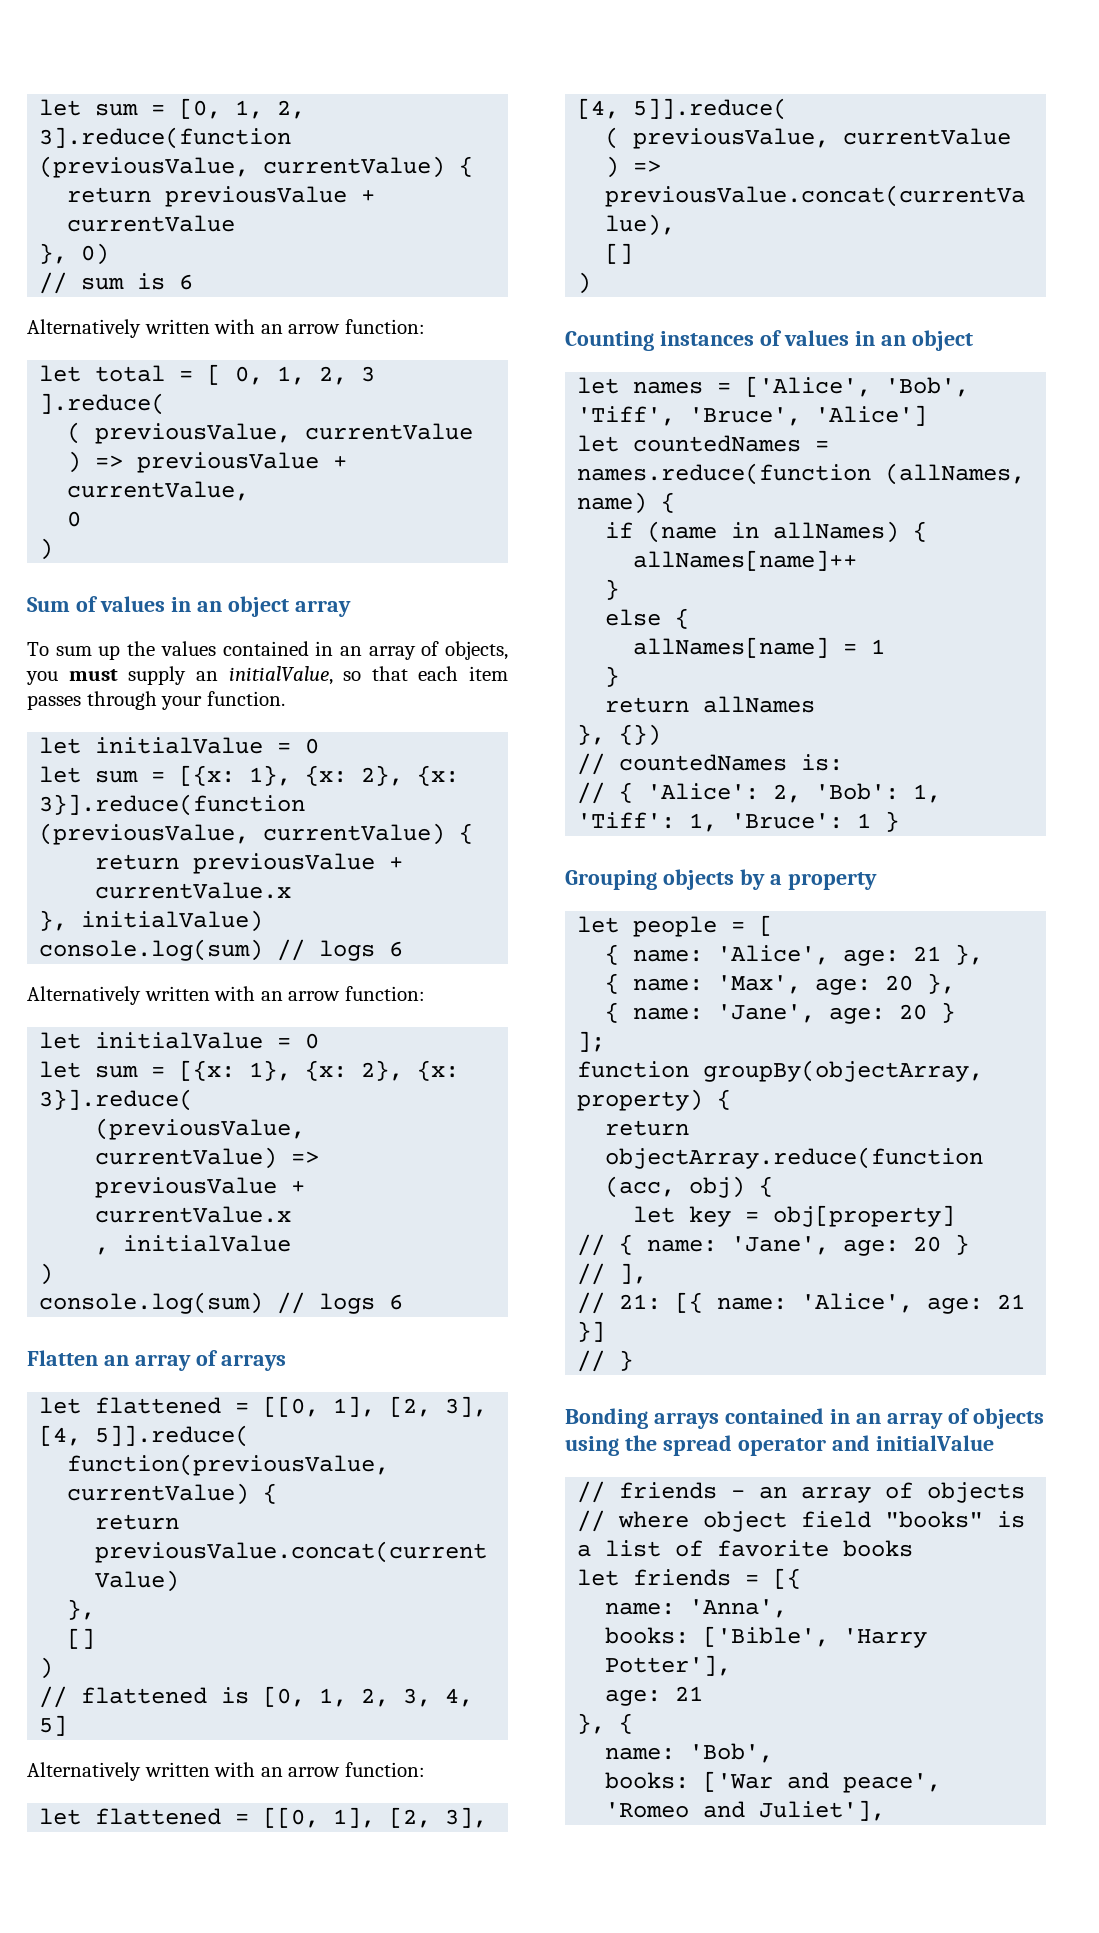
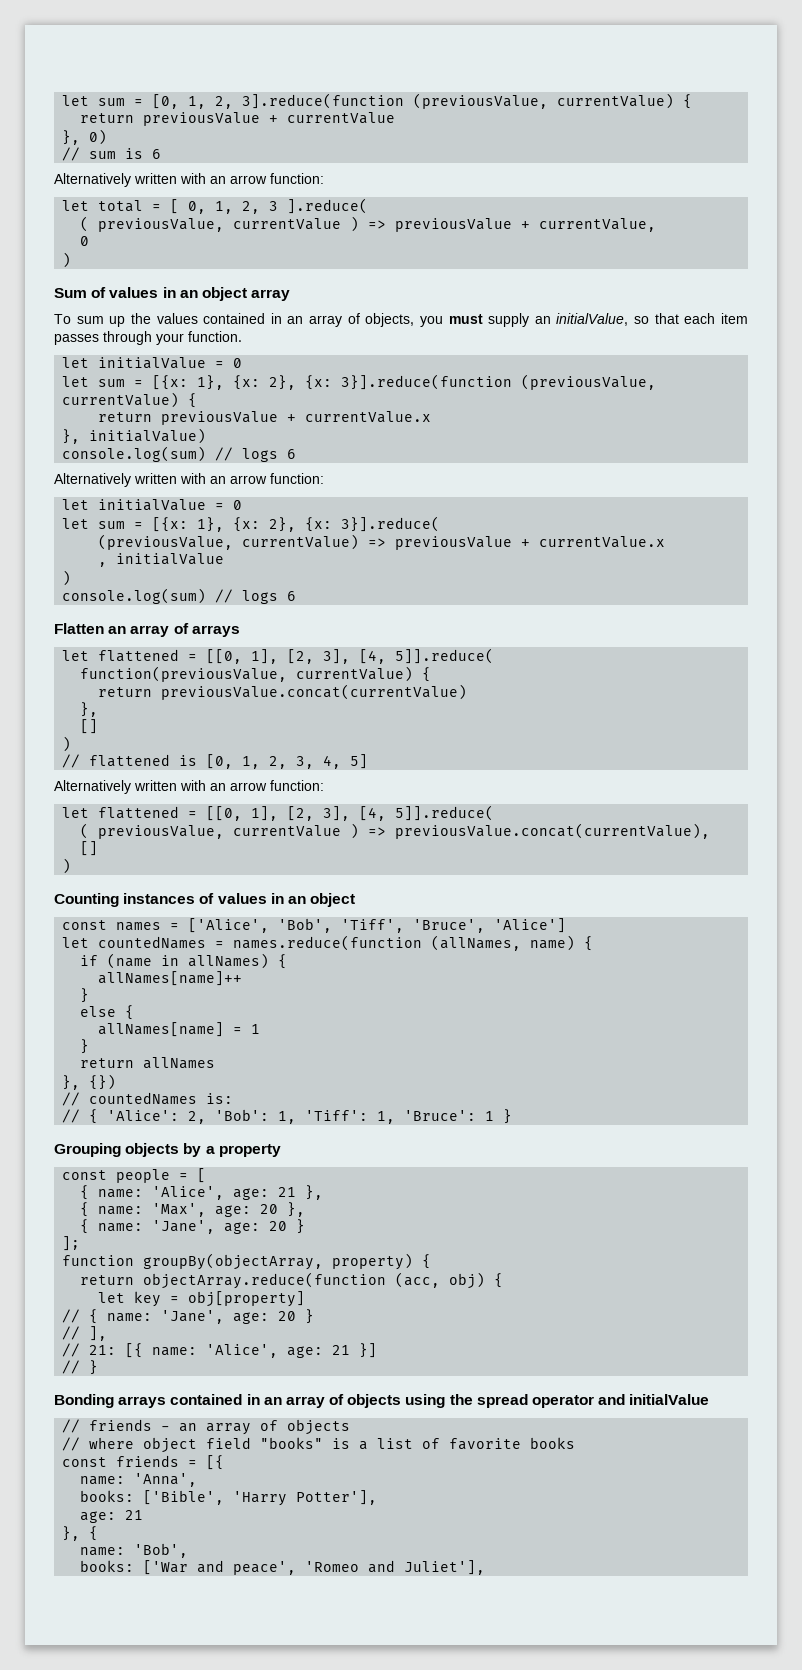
[577,377,620,394] let -> [62,920,108,930] const
[577,916,620,933] let -> [62,1170,108,1180] const
[577,1569,620,1586] let -> [62,1457,108,1467] const

